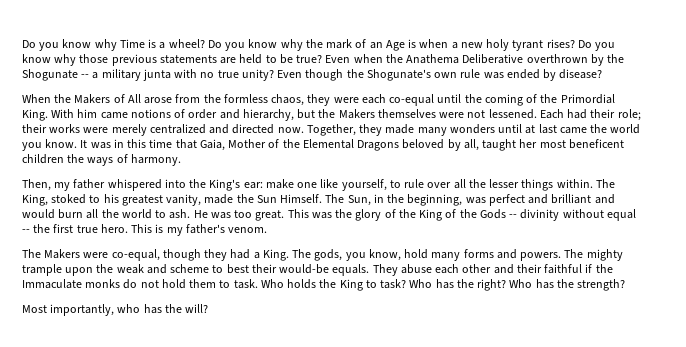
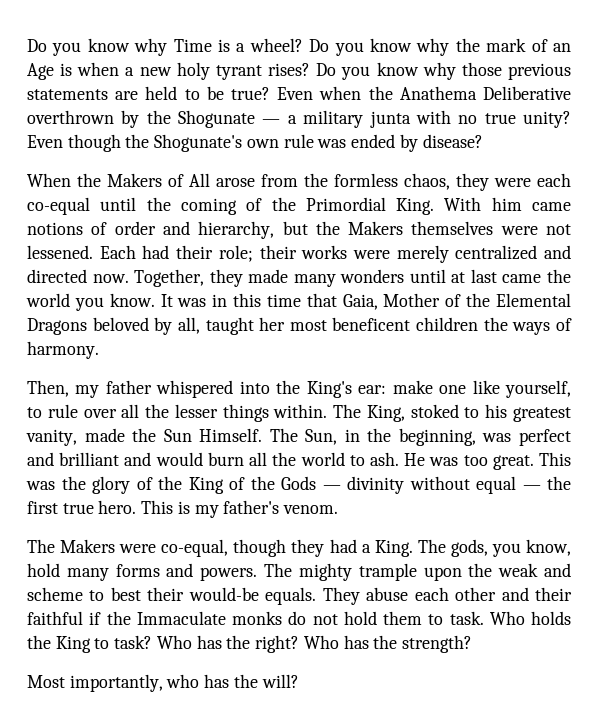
[81,74,90,78] -- -> [262,119,281,124] —
[509,214,518,218] -- -> [322,485,341,490] —
[22,229,30,233] -- -> [522,485,541,490] —

